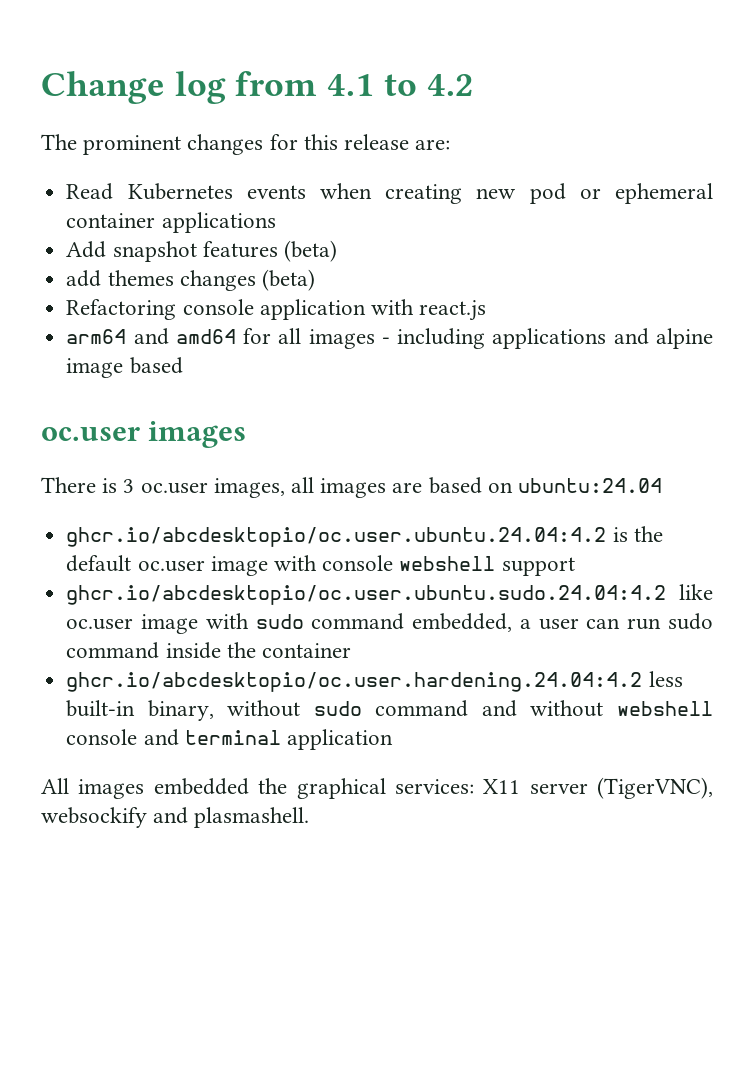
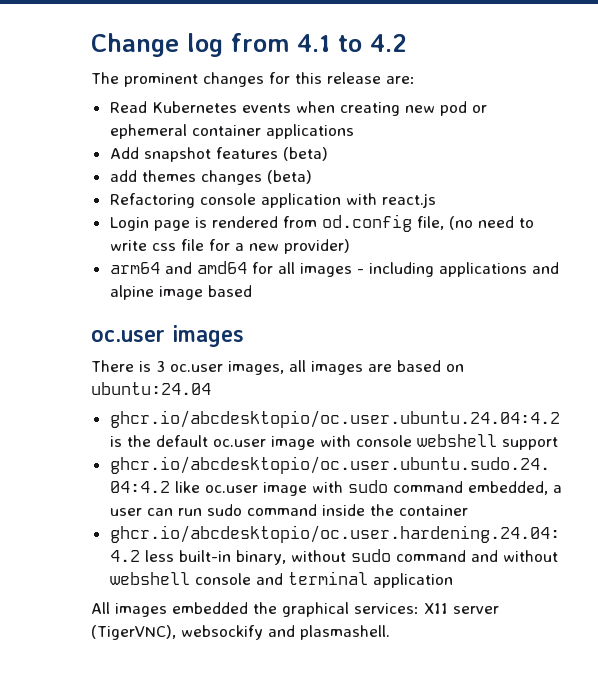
(487, 310) none -> [109,214,534,232] [109,239,350,254] // Login page is rendered from od.config file, (no need to write css file for a new provider)

